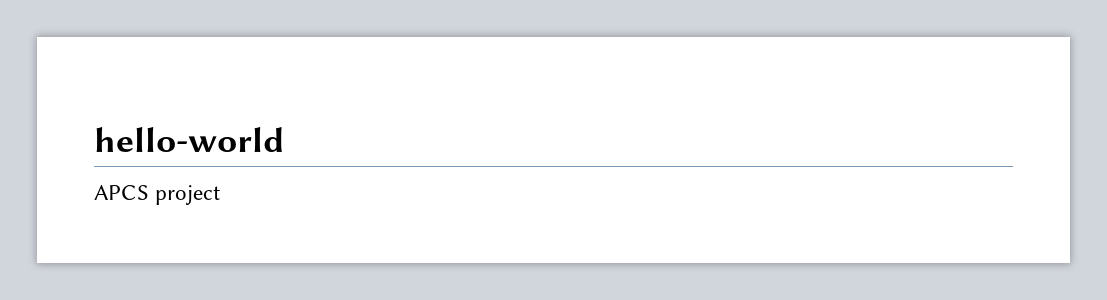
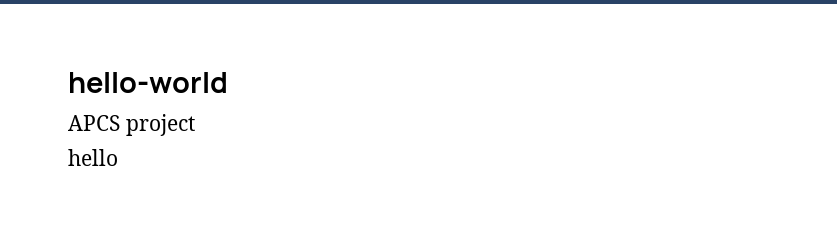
(222, 195) none -> [68,149,118,166] // hello

